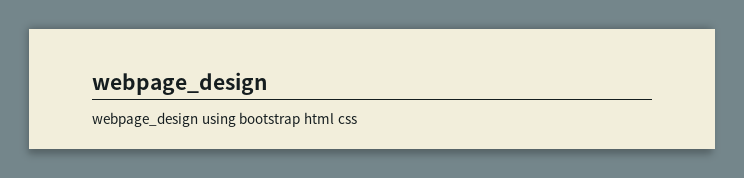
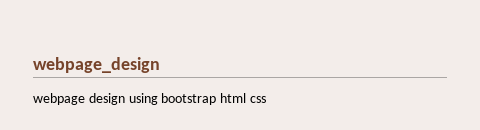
[92,112,198,127] webpage_design -> [33,93,125,105] webpage design

